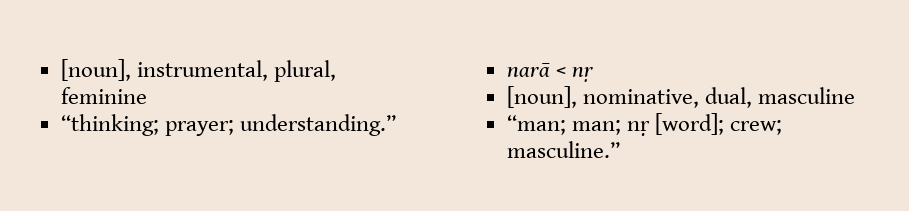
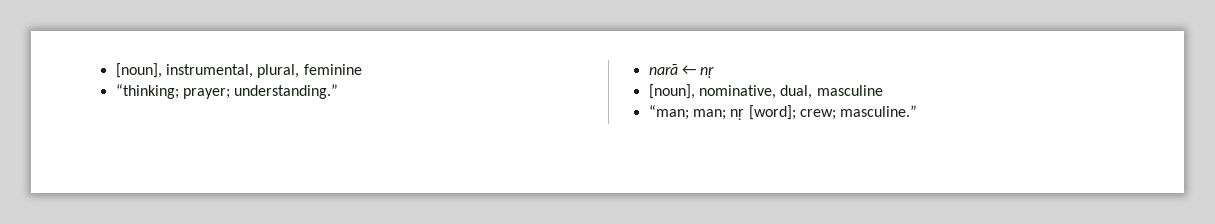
[555,67,566,77] < -> [681,65,696,75] ←

